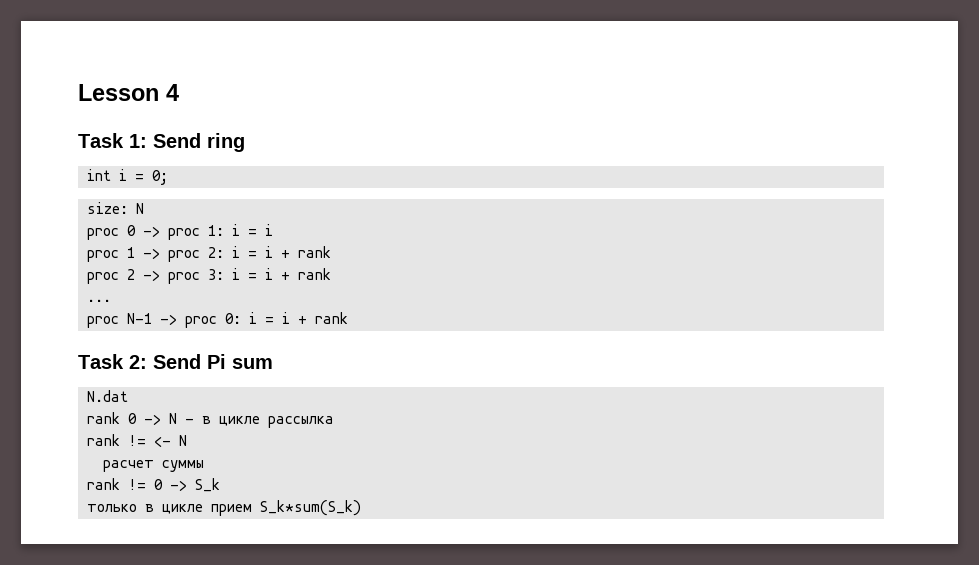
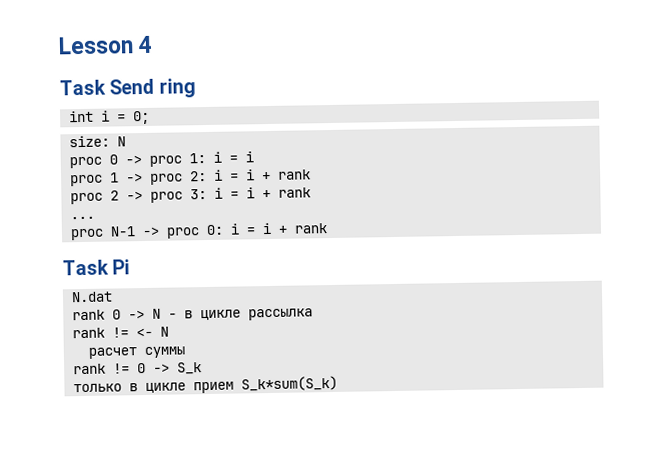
[129,134,147,148] 1: -> (106, 87) none
[129,354,201,369] 2: Send -> (109, 267) none
[232,358,273,369] sum -> (131, 267) none

